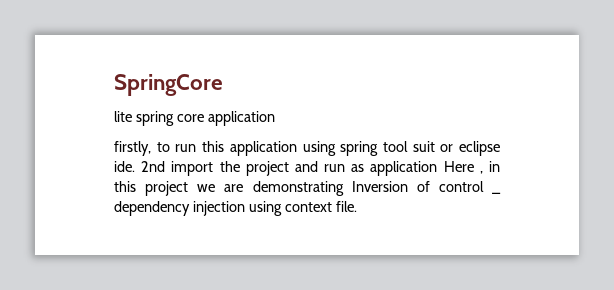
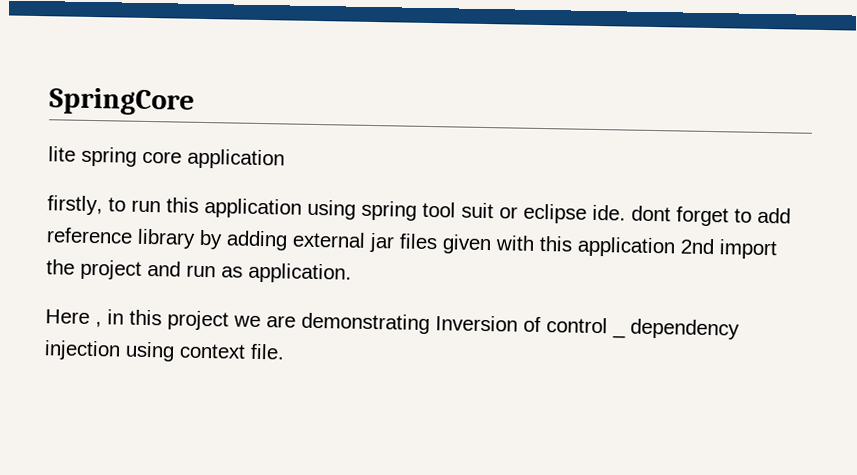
(135, 166) none -> [631,205,791,227] [46,227,676,258] dont forget to add reference library by adding external jar files given with this application
[370,161,438,176] application -> [248,262,352,284] application. //

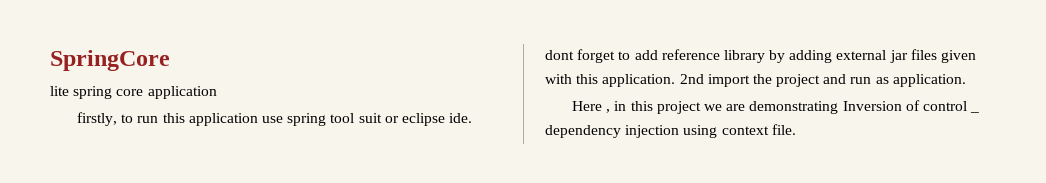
[307,199,356,220] using -> [262,116,284,123] use
[577,236,676,258] application -> [602,74,676,87] application.

